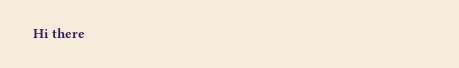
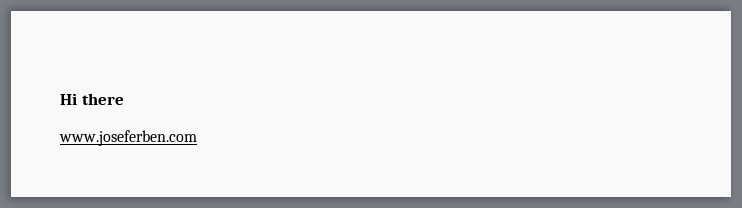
(85, 33) none -> [59,130,197,146] // www.joseferben.com

